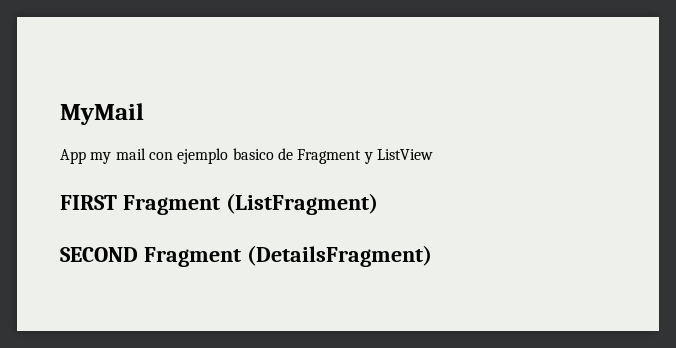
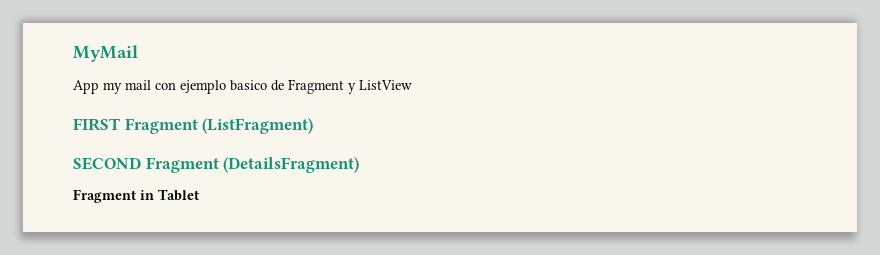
(432, 256) none -> [73,189,199,203] // Fragment in Tablet

